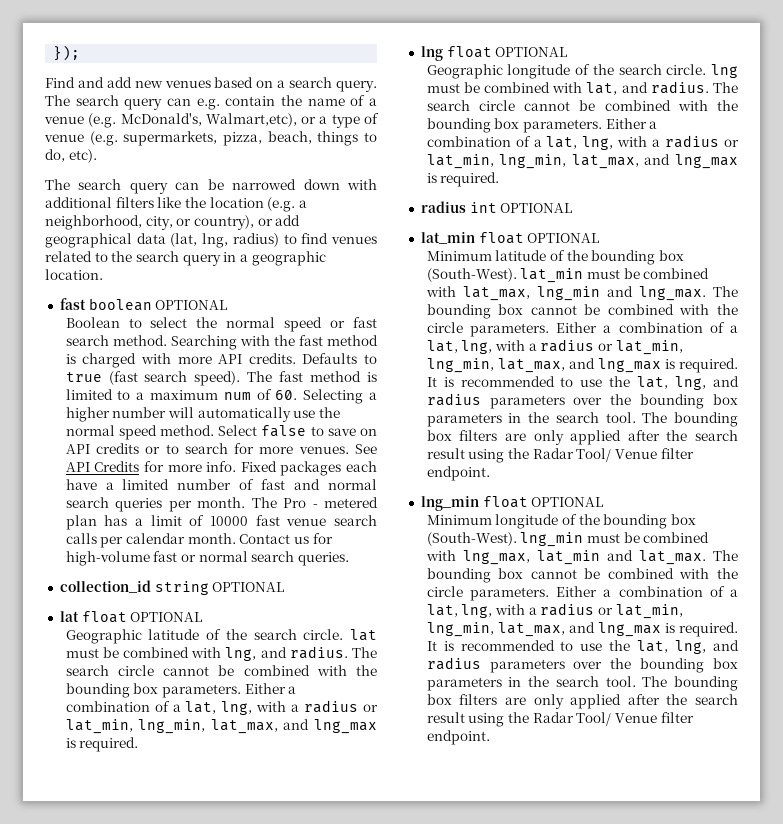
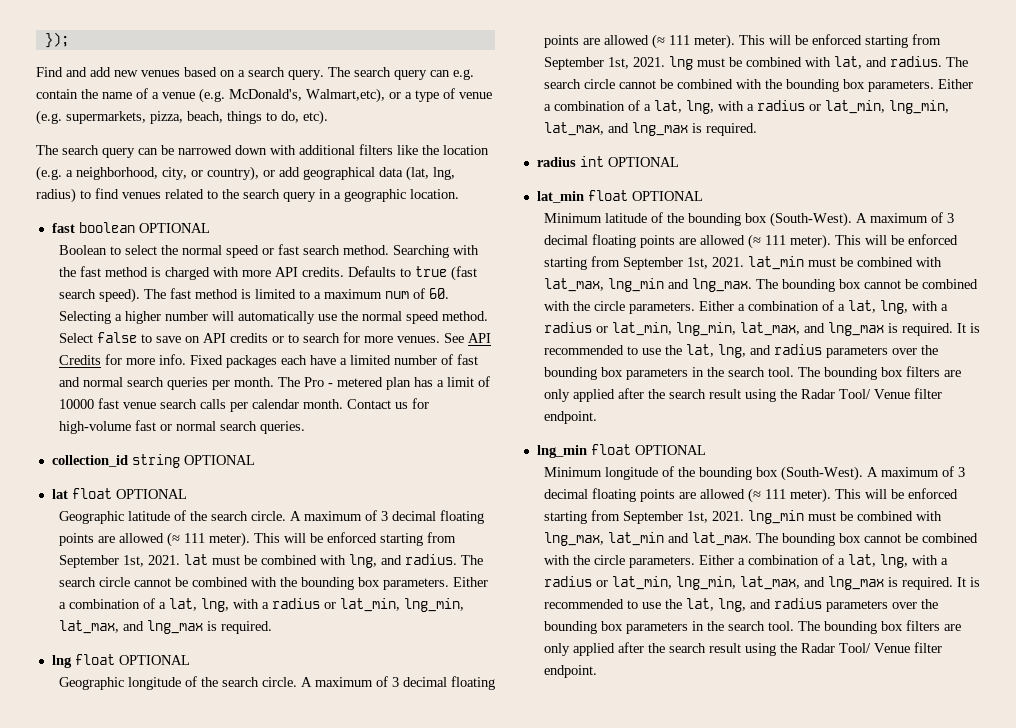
(344, 634) none -> [289,510,484,524] [58,532,456,547] [58,555,180,568] A maximum of 3 decimal floating points are allowed (≈ 111 meter). This will be enforced starting from September 1st, 2021.
(707, 69) none -> [300,676,495,690] [543,34,941,49] [543,57,665,70] A maximum of 3 decimal floating points are allowed (≈ 111 meter). This will be enforced starting from September 1st, 2021.
(517, 275) none -> [855,212,954,223] [543,234,958,249] [543,256,744,270] A maximum of 3 decimal floating points are allowed (≈ 111 meter). This will be enforced starting from September 1st, 2021.
(517, 539) none -> [866,466,965,477] [543,488,958,503] [543,510,744,524] A maximum of 3 decimal floating points are allowed (≈ 111 meter). This will be enforced starting from September 1st, 2021.

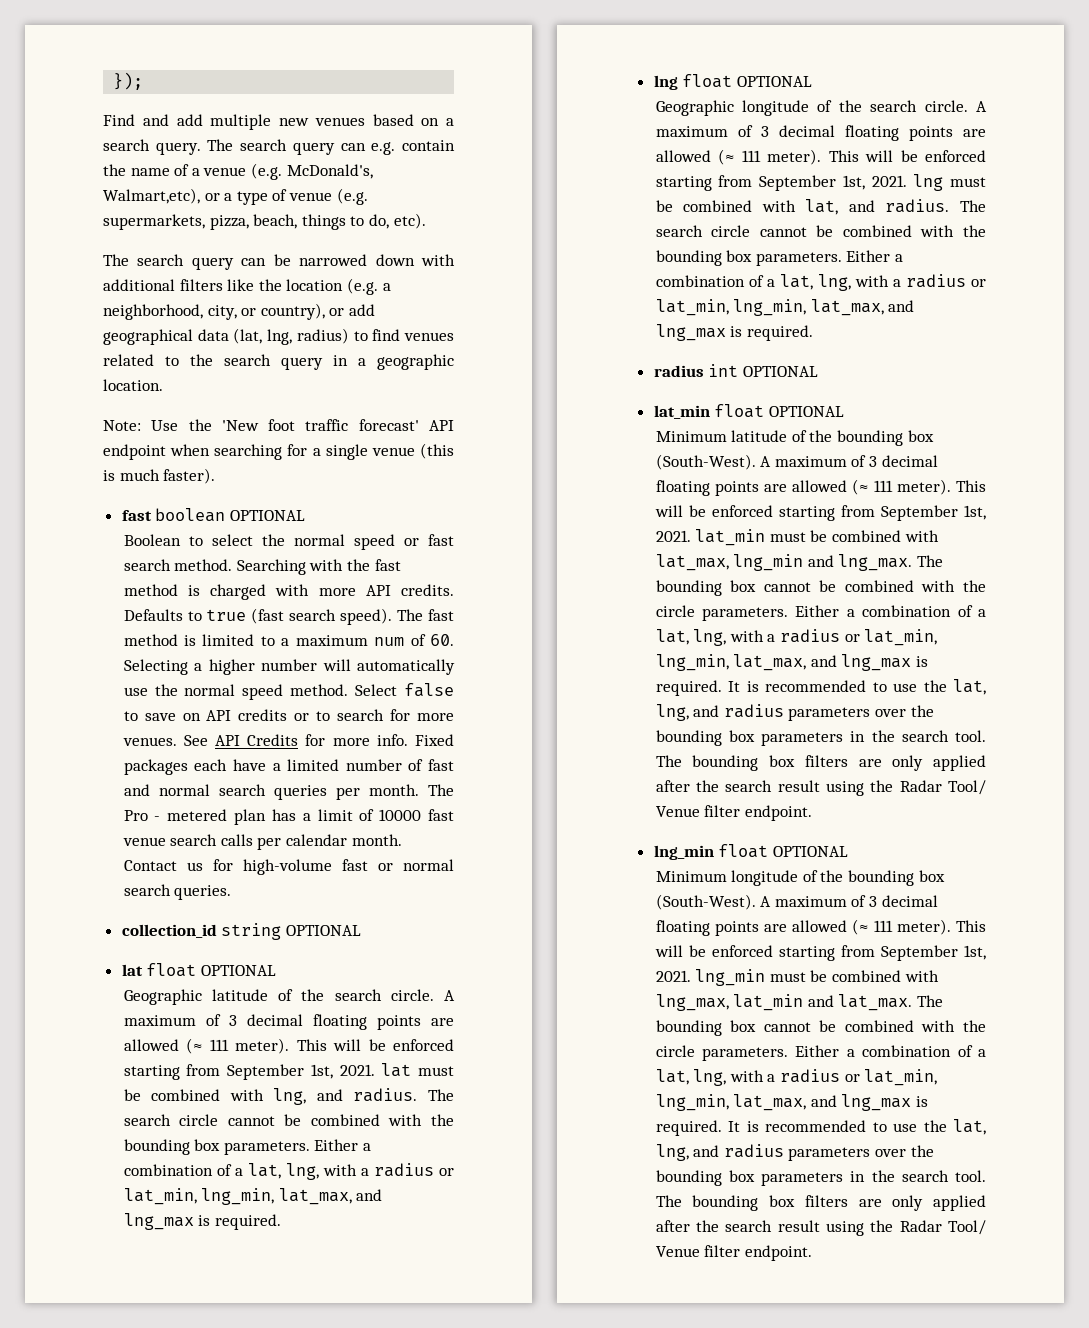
(111, 72) none -> [210,114,272,130] multiple
(459, 194) none -> [103,419,454,431] [103,443,454,460] [103,468,216,484] // Note: Use the 'New foot traffic forecast' API endpoint when searching for a single venue (this is much faster).

